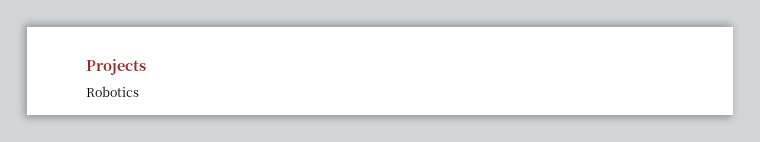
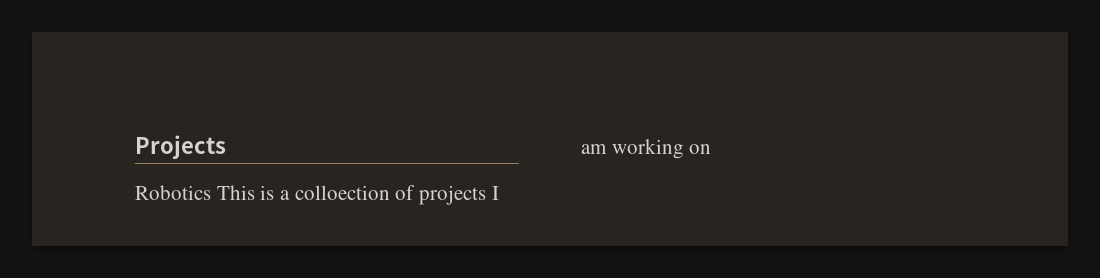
(139, 91) none -> [216,185,499,205] [581,139,712,159] This is a colloection of projects I am working on

